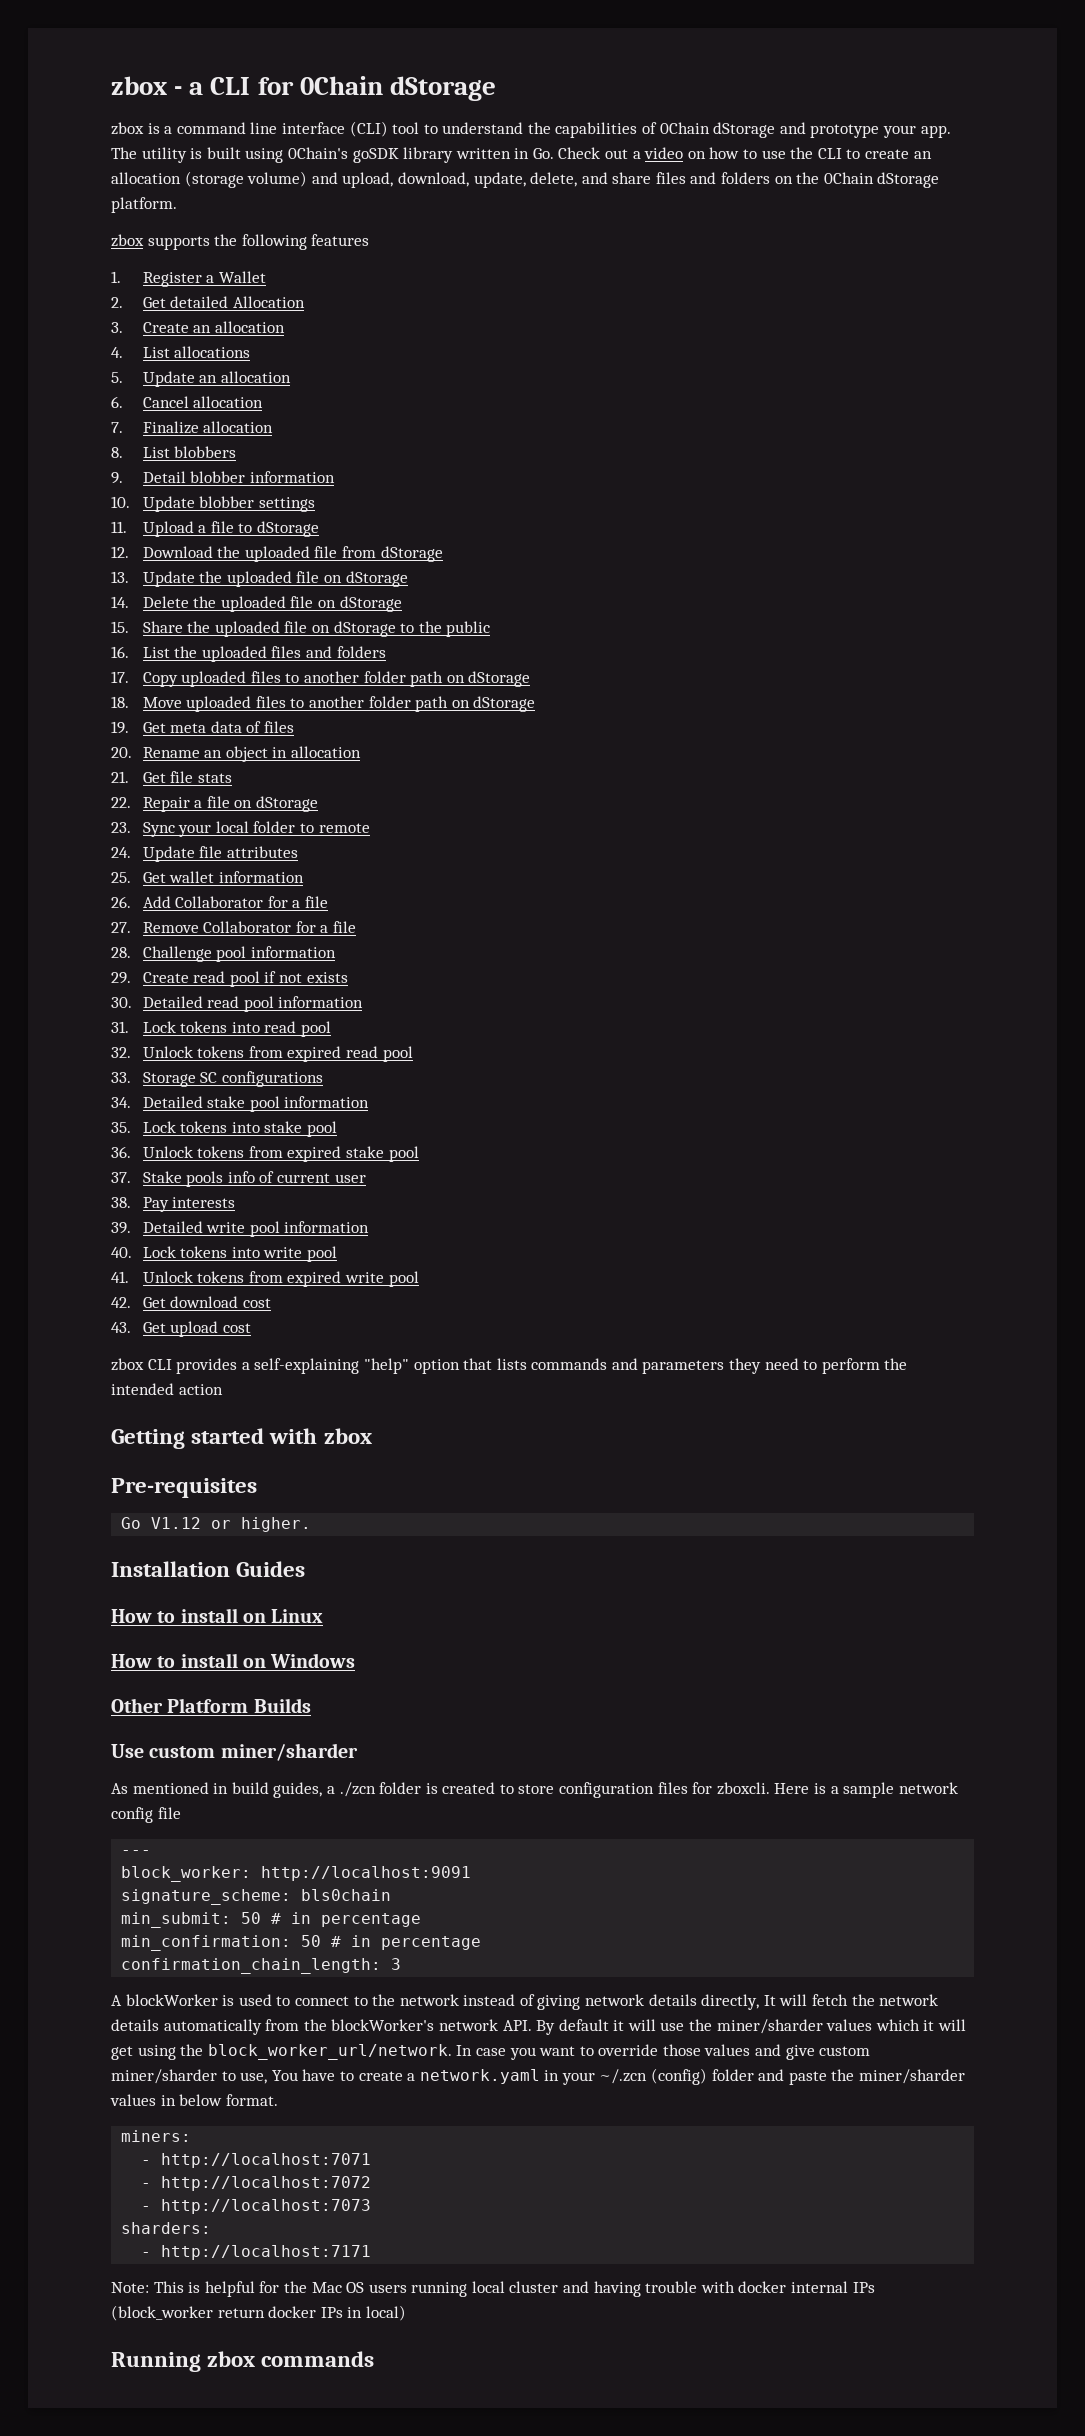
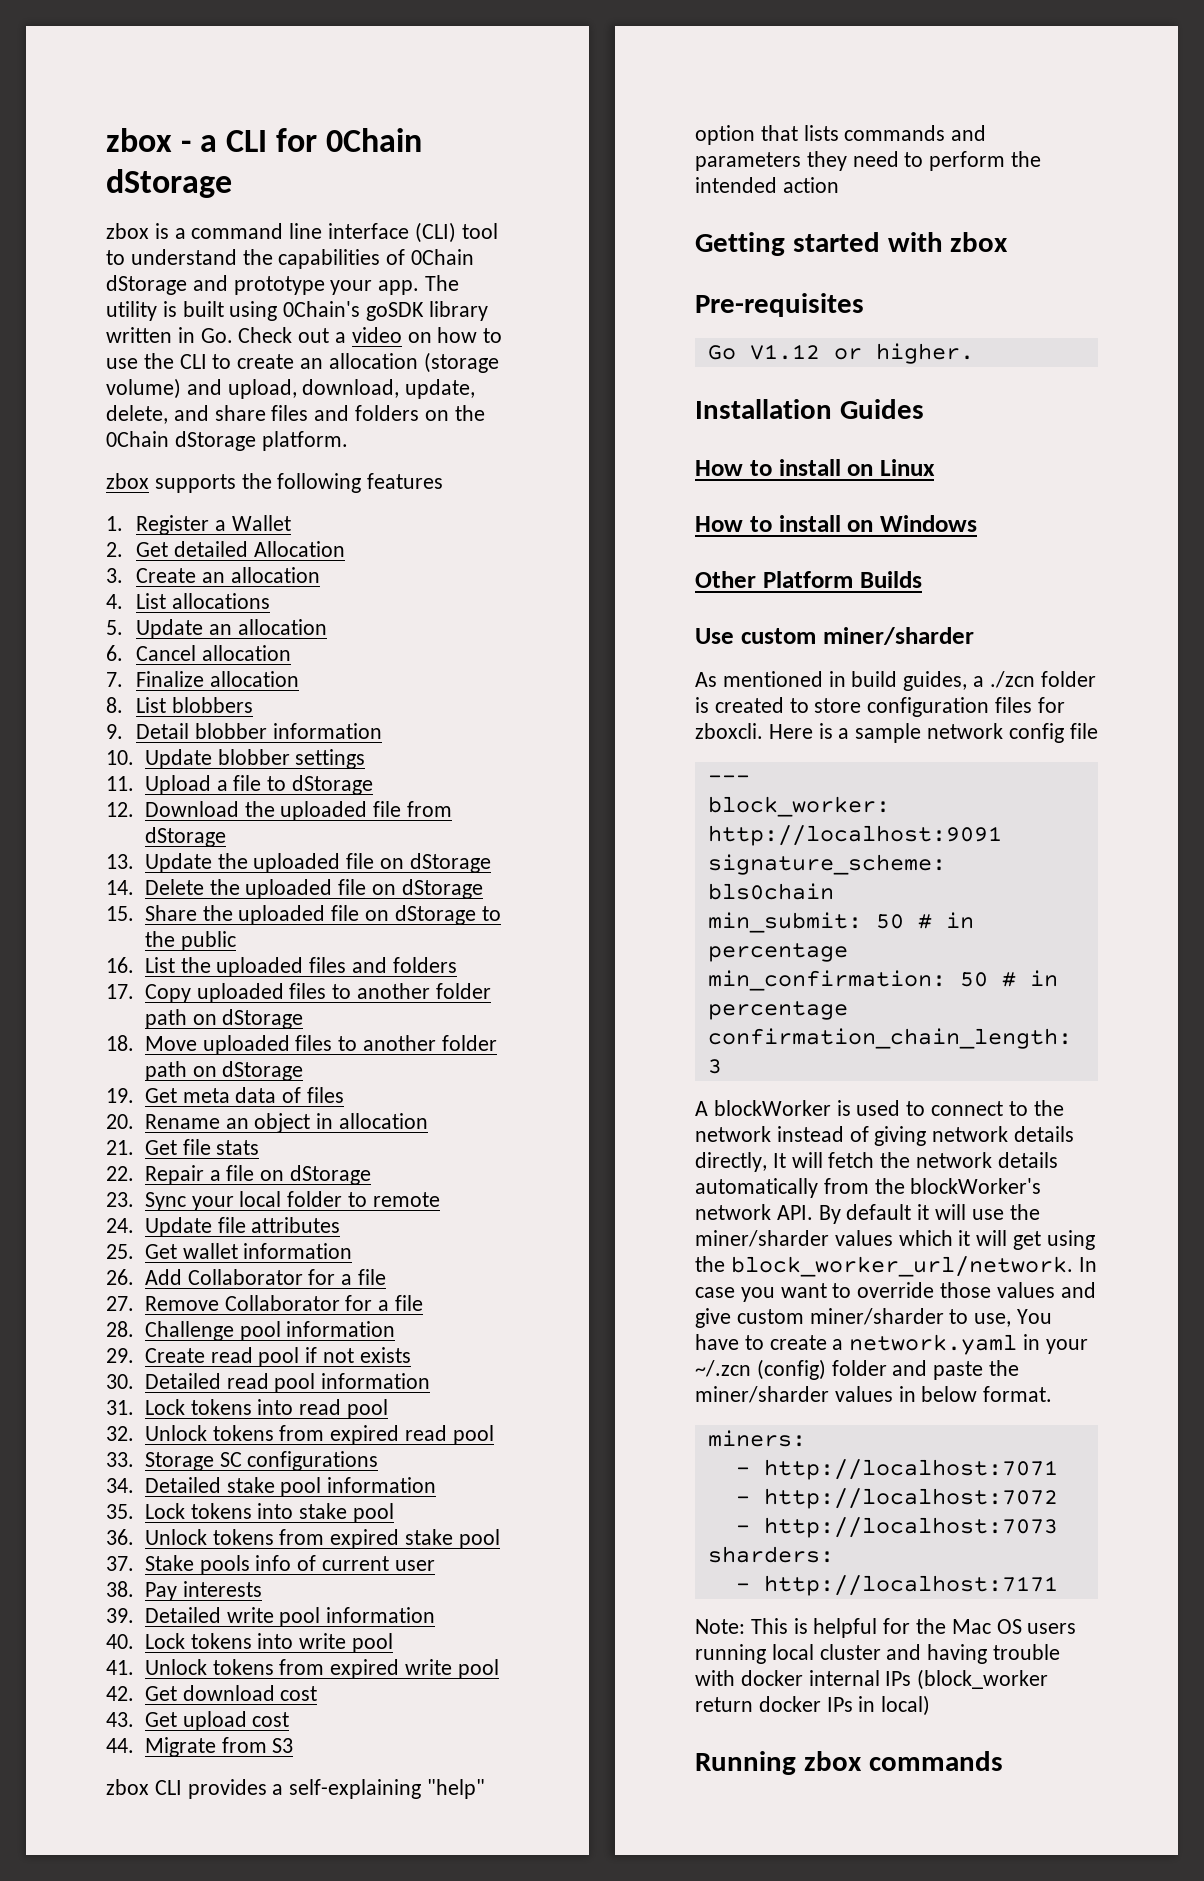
(251, 1328) none -> [106,1737,294,1757] // 44. Migrate from S3

